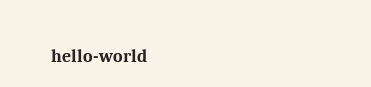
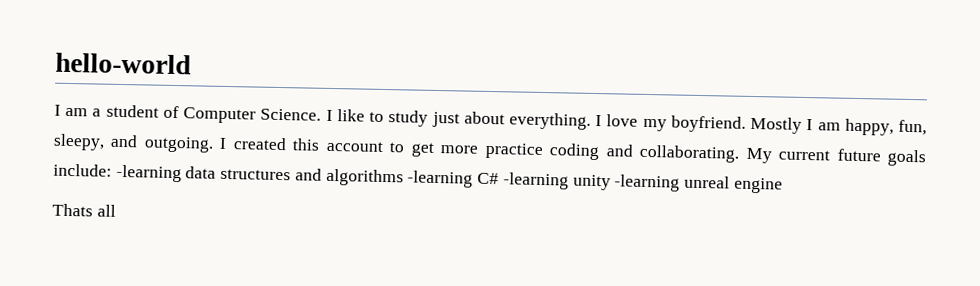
(147, 55) none -> [54,104,928,136] [53,133,927,167] [53,163,783,194] [52,203,116,217] // I am a student of Computer Science. I like to study just about everything. I love my boyfriend. Mostly I am happy, fun, sleepy, and outgoing. I created this account to get more practice coding and collaborating. My current future goals include: -learning data structures and algorithms -learning C# -learning unity -learning unreal engine // Thats all

